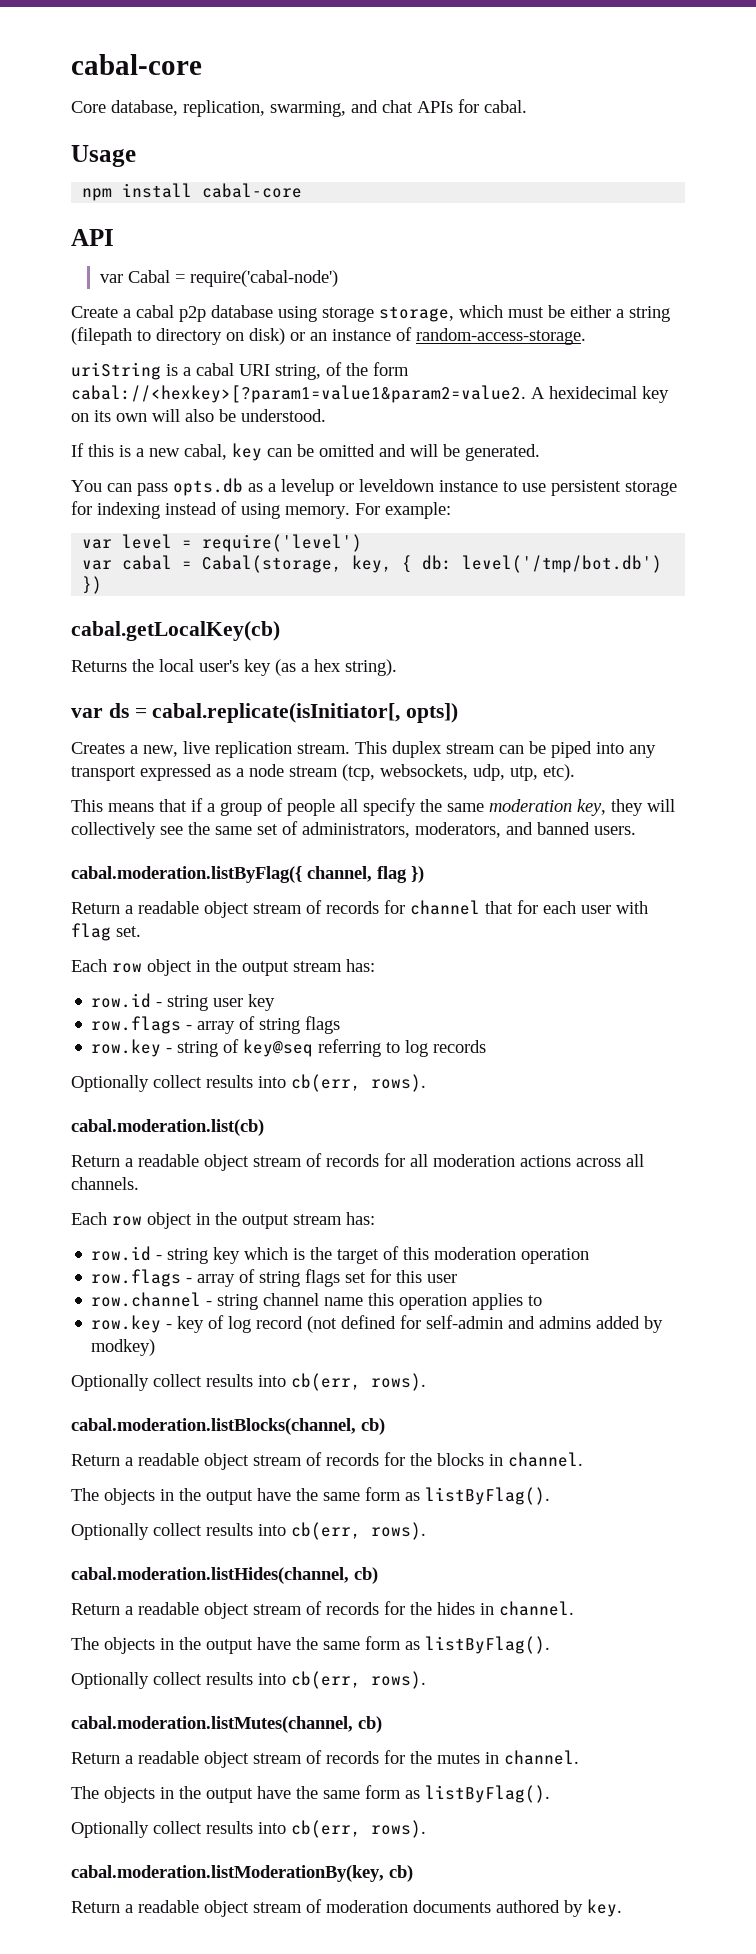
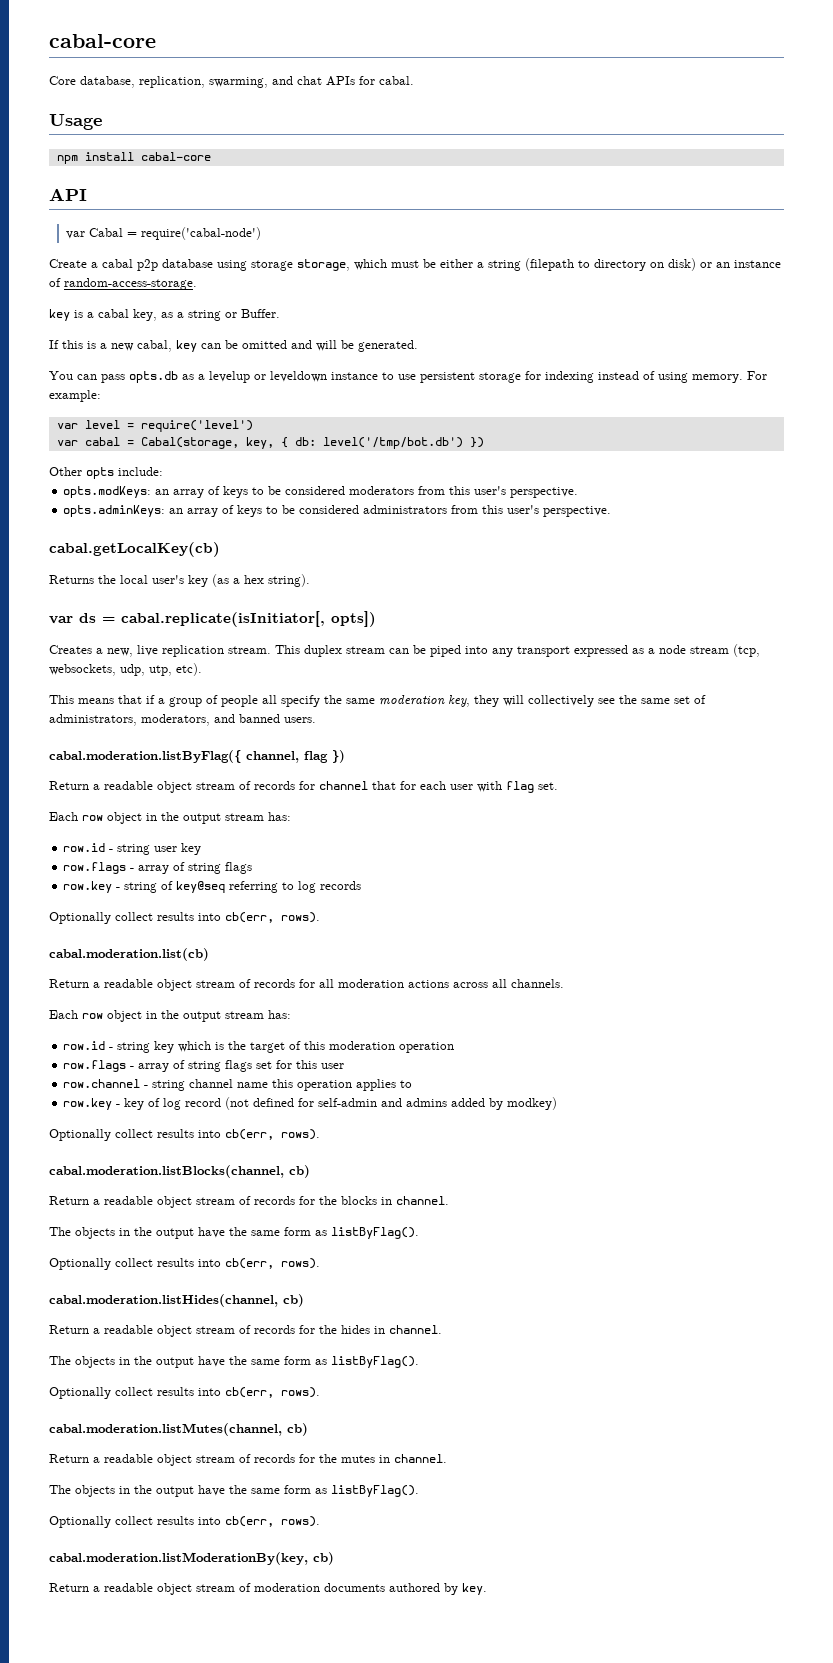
[71,362,161,380] uriString -> [49,309,70,321] key
[239,362,409,380] [71,385,669,403] [71,409,326,422] URI string, of the form cabal://<hexkey>[?param1=value1&param2=value2. A hexidecimal key on its own will also be understood. -> [133,309,280,321] key, as a string or Buffer.
(103, 585) none -> [49,467,163,479] [63,486,579,498] [63,505,612,517] // Other opts include: // opts.modKeys: an array of keys to be considered moderators from this user's perspective. // opts.adminKeys: an array of keys to be considered administrators from this user's perspective.

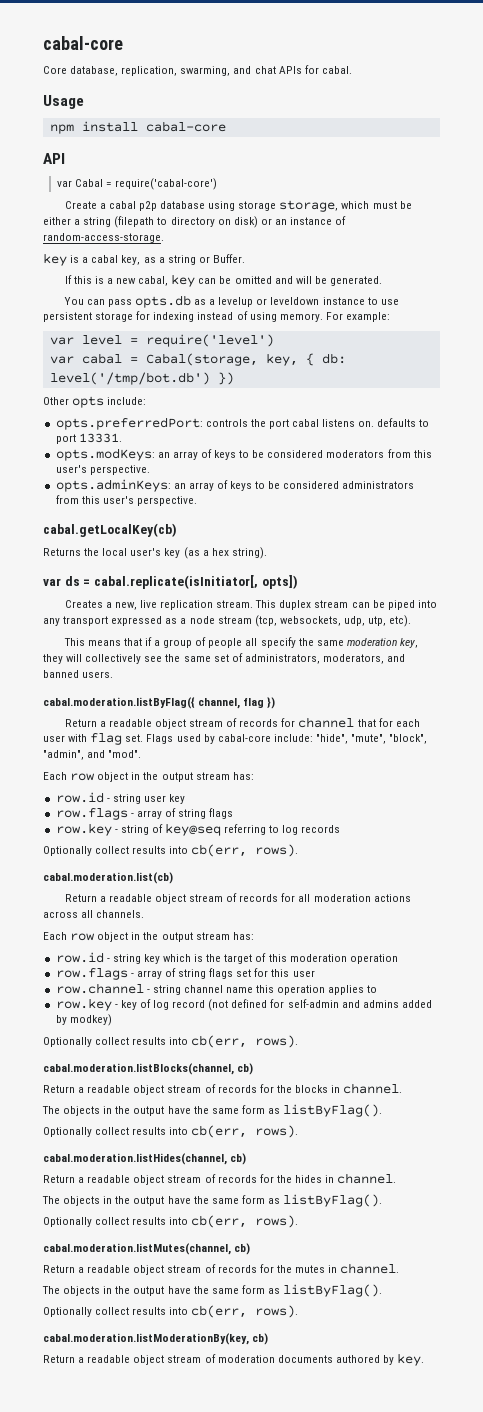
[140,227,261,240] require('cabal-node') -> [115,178,218,190] require('cabal-core')
(163, 471) none -> [55,417,430,430] [55,433,122,444] // opts.preferredPort: controls the port cabal listens on. defaults to port 13331.
(558, 786) none -> [146,734,428,744] [43,750,142,760] Flags used by cabal-core include: "hide", "mute", "block", "admin", and "mod".

